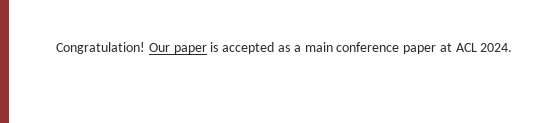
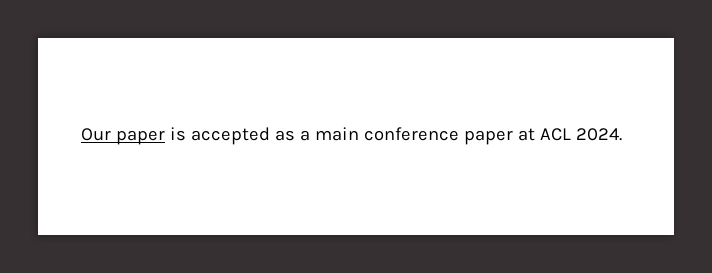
[56,42,146,54] Congratulation! -> (81, 134) none

